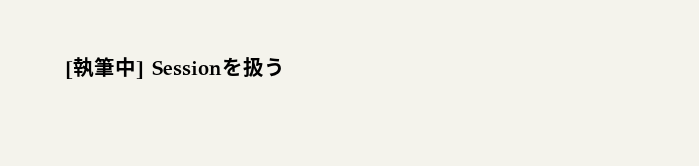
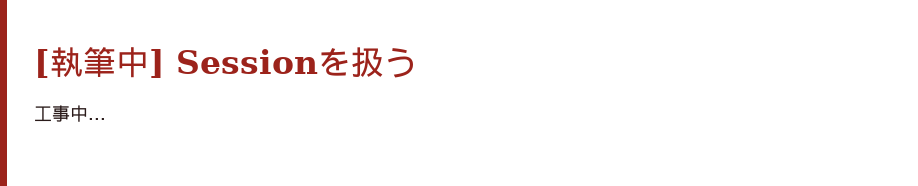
(285, 67) none -> [34,105,106,122] // 工事中...

